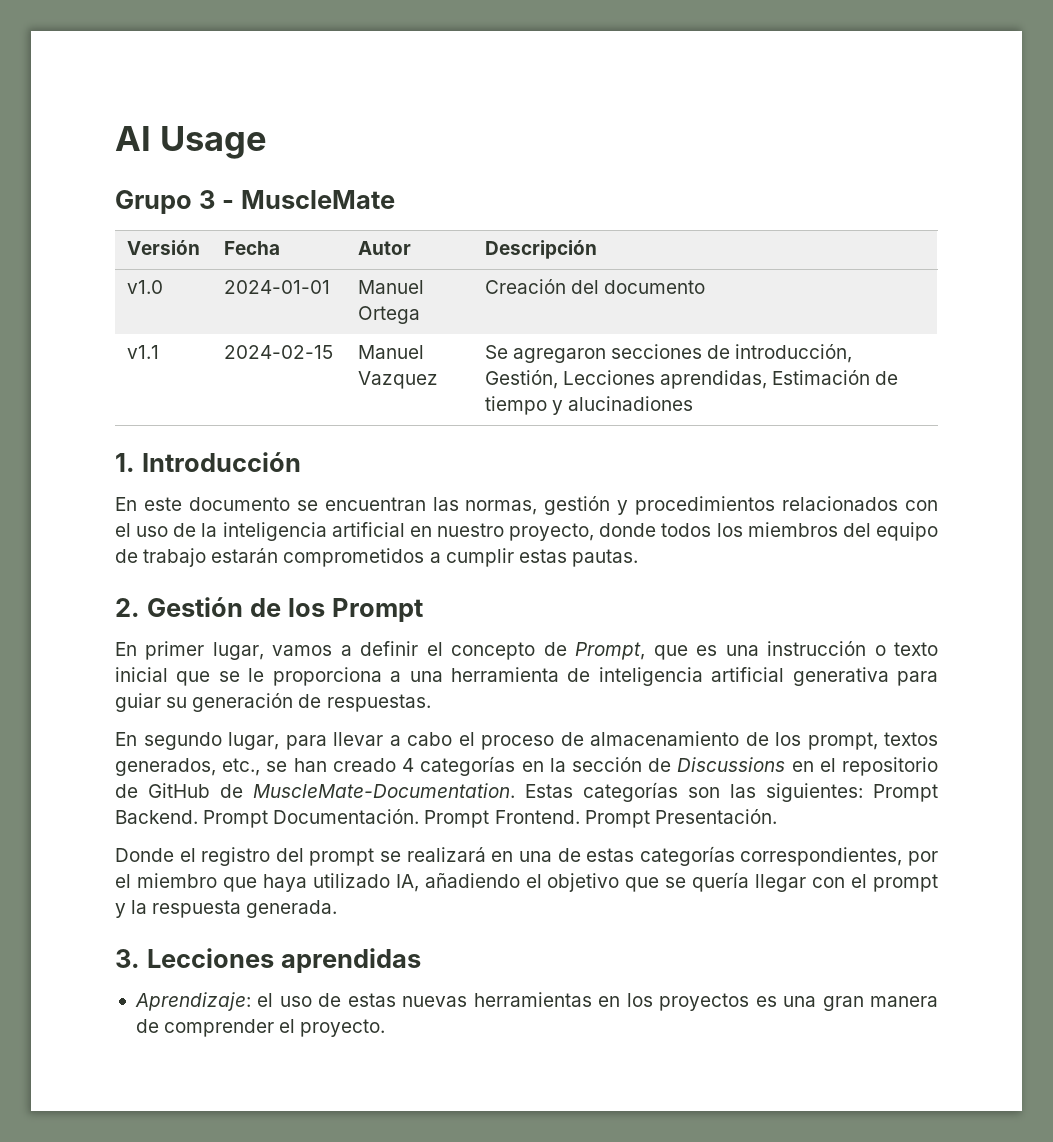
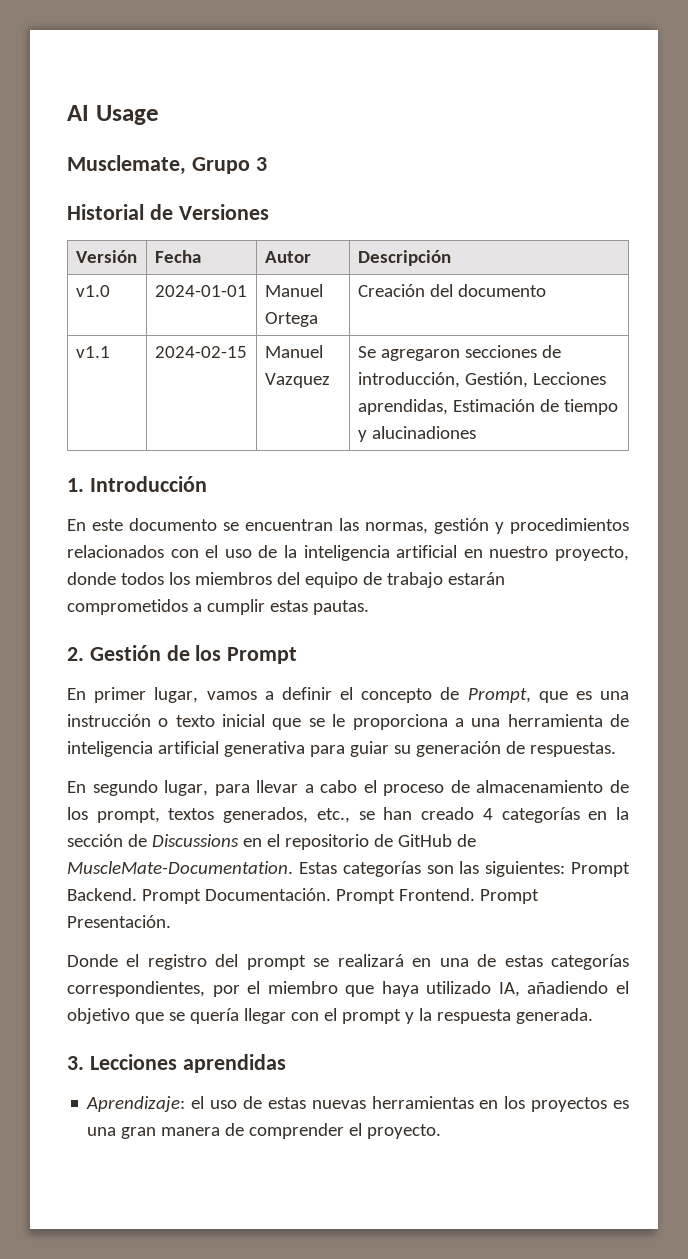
(268, 142) none -> [67,155,186,175] Musclemate,
[221,190,395,209] - MuscleMate -> [67,204,269,220] // Historial de Versiones

